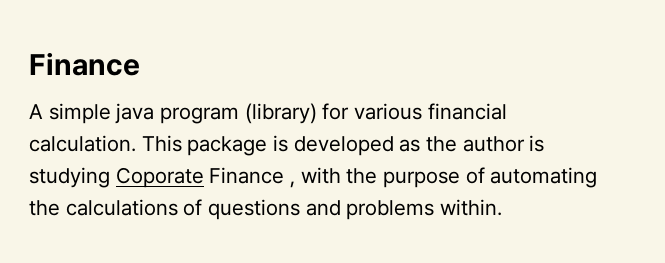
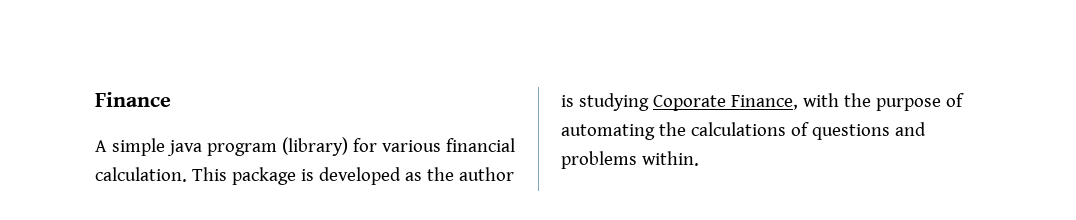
[209,167,296,188] Finance , -> [730,95,798,110] Finance,

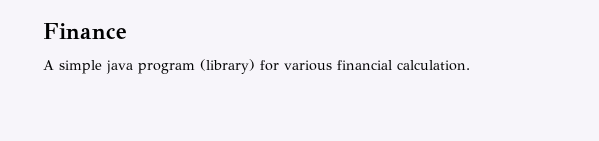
[191,167,514,185] [561,93,964,111] [561,122,926,140] [561,151,699,169] This package is developed as the author is studying Coporate Finance, with the purpose of automating the calculations of questions and problems within. -> (470, 65) none

